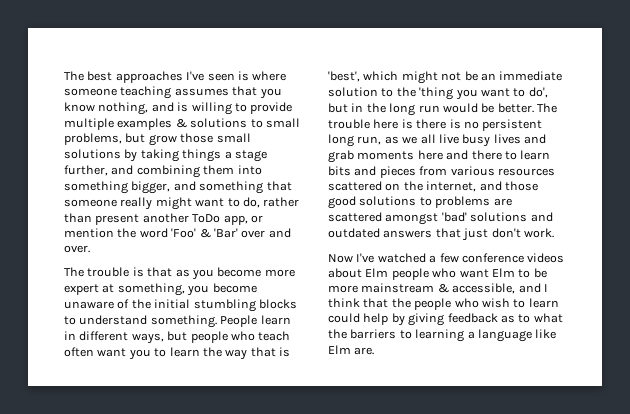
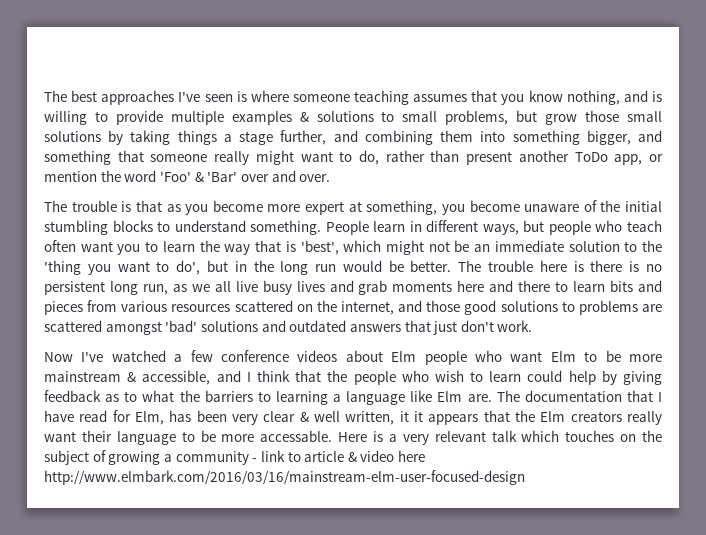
(375, 351) none -> [496,390,662,402] [44,410,662,425] [44,430,662,445] [44,450,426,465] [44,470,525,485] The documentation that I have read for Elm, has been very clear & well written, it it appears that the Elm creators really want their language to be more accessable. Here is a very relevant talk which touches on the subject of growing a community - link to article & video here http://www.elmbark.com/2016/03/16/mainstream-elm-user-focused-design

